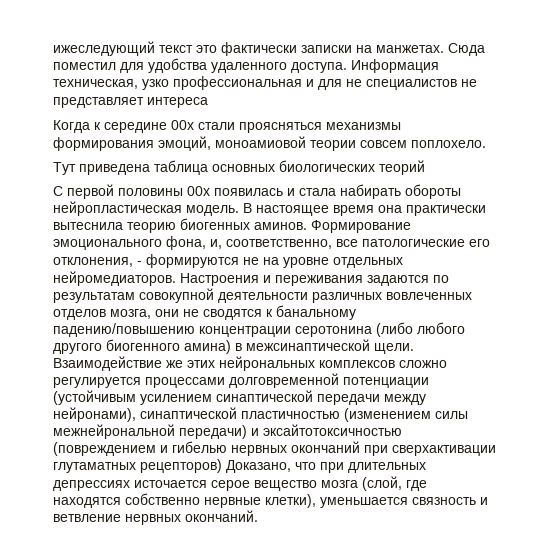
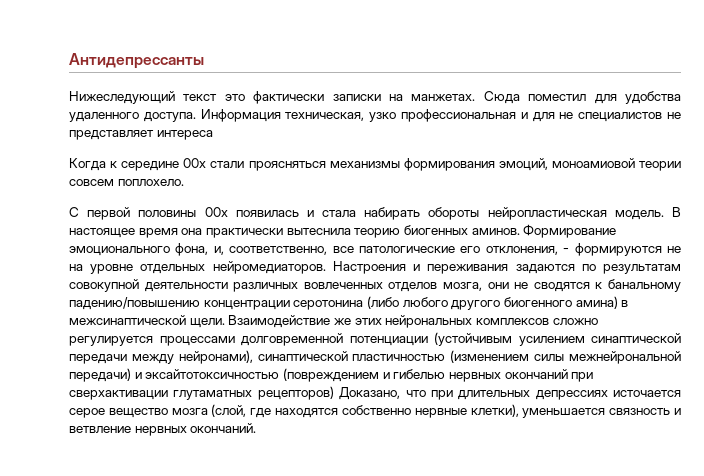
[53,41,155,56] ижеследующий -> [69,53,204,69] [69,91,175,104] Антидепрессанты // Нижеследующий
[53,160,425,175] // Тут приведена таблица основных биологических теорий -> (184, 182) none

